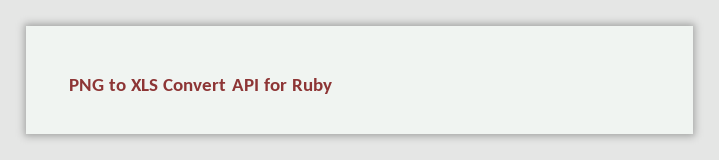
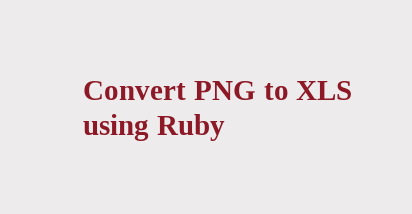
(69, 85) none -> [83,81,186,100] Convert
[163,78,287,91] Convert API for -> [83,114,149,141] using

